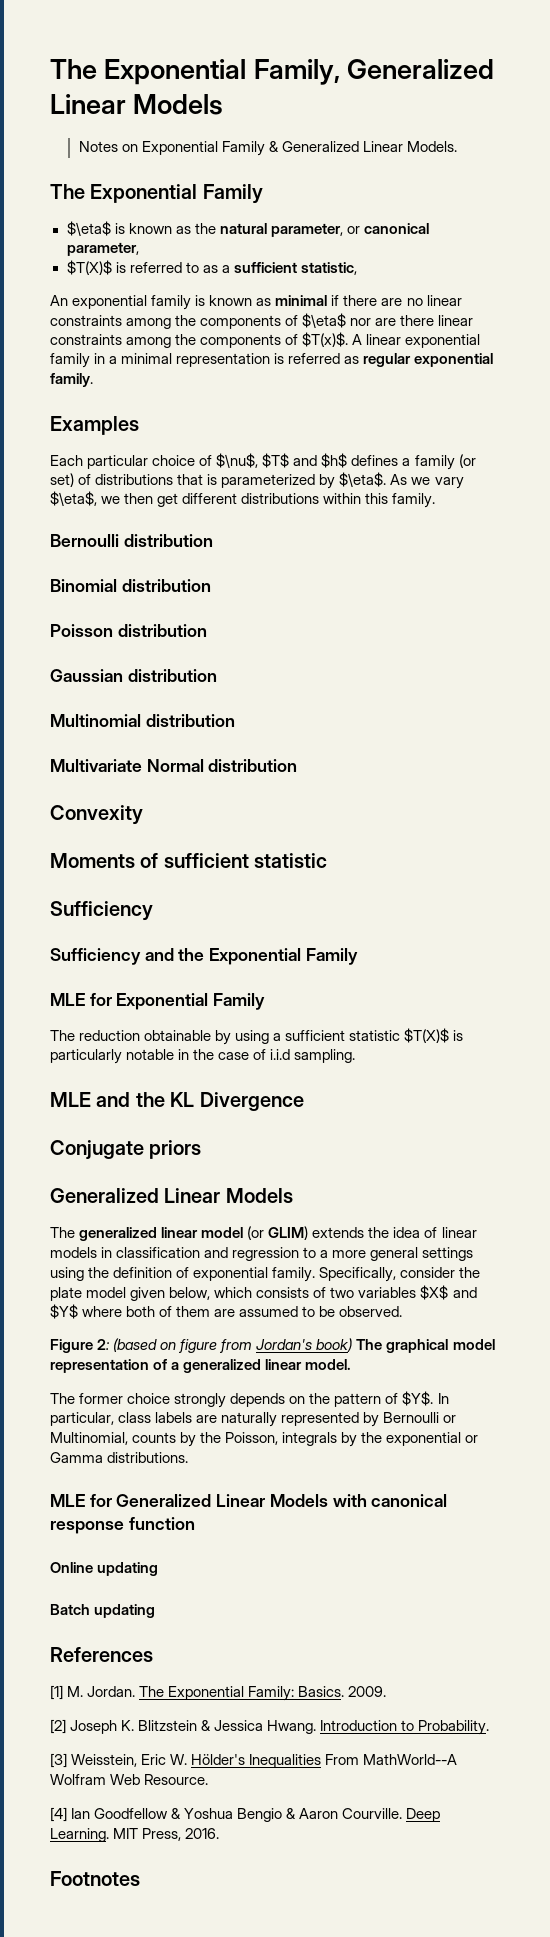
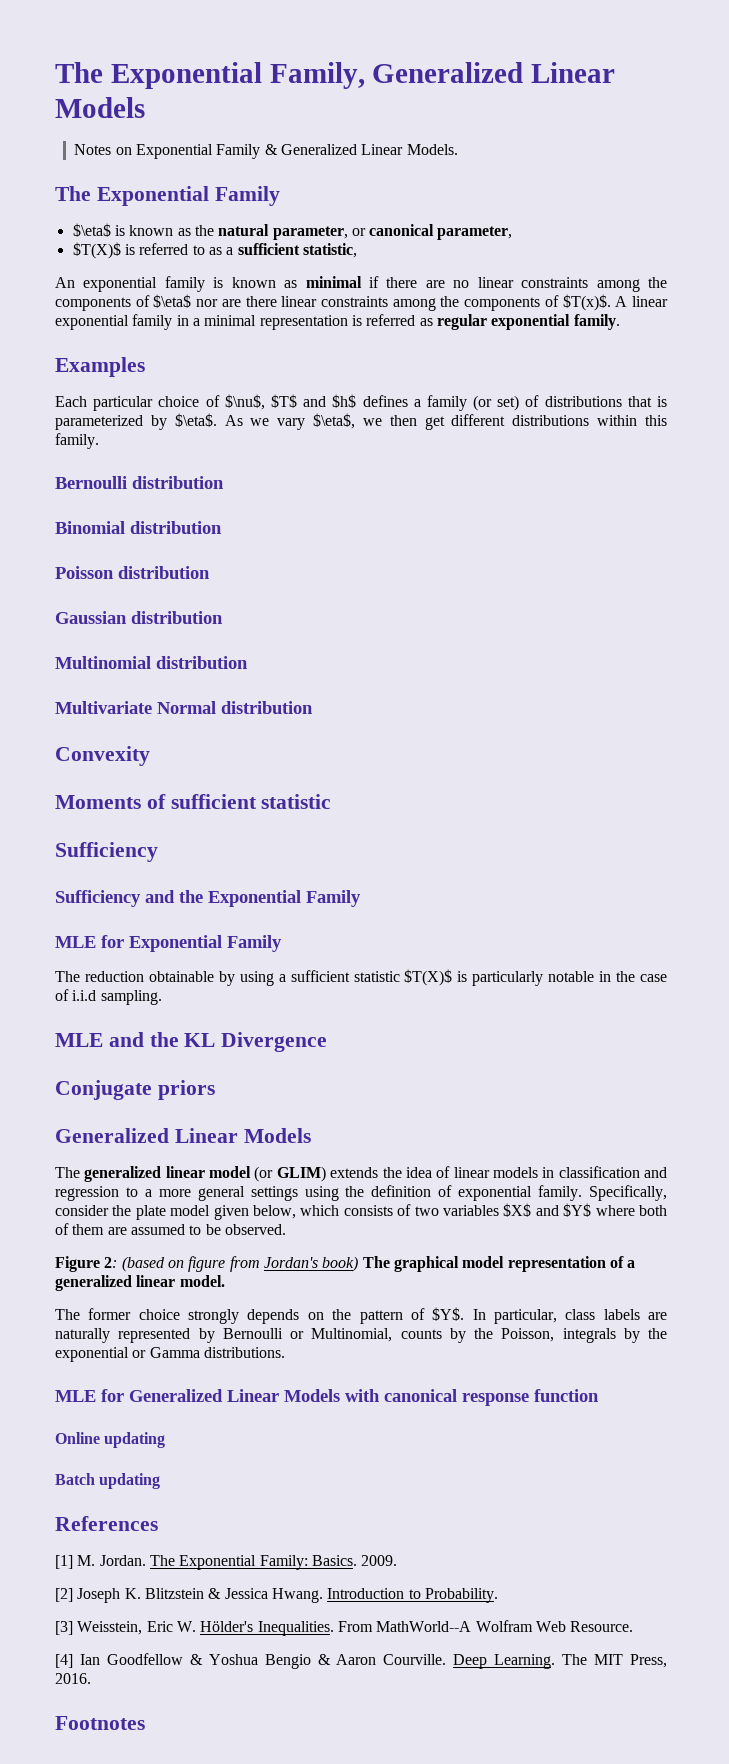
[249,1754,322,1768] Inequalities -> [257,1621,334,1636] Inequalities.
(109, 1835) none -> [562,1654,588,1665] The

